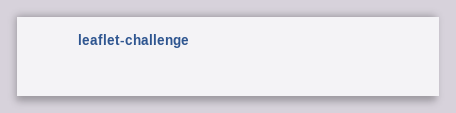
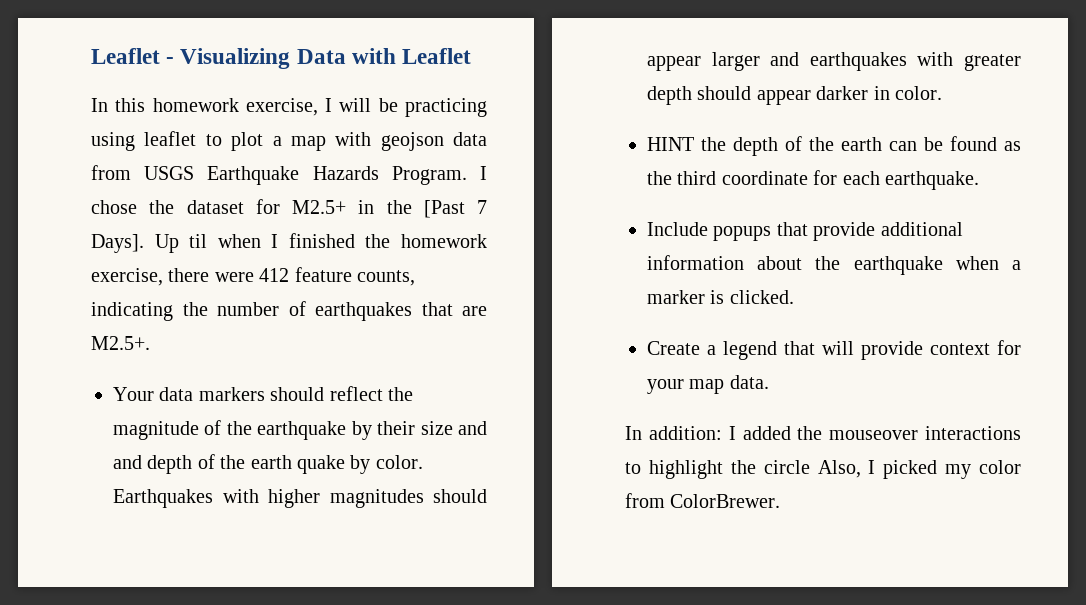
[78,34,189,48] leaflet-challenge -> [91,48,472,69] [91,98,487,117] [91,131,487,151] [91,165,487,185] [91,199,487,218] [91,233,487,253] [91,267,415,286] [91,301,487,321] [91,336,150,350] [113,386,413,401] [113,420,488,440] [113,454,423,474] [113,489,487,508] [647,52,1021,71] [647,86,942,105] [647,136,1021,156] [647,170,979,190] [647,222,963,241] [647,255,1021,275] [647,290,794,304] [647,340,1021,360] [647,375,769,394] [625,426,1021,440] [625,460,1021,479] [625,493,781,508] Leaflet - Visualizing Data with Leaflet // In this homework exercise, I will be practicing using leaflet to plot a map with geojson data from USGS Earthquake Hazards Program. I chose the dataset for M2.5+ in the [Past 7 Days]. Up til when I finished the homework exercise, there were 412 feature counts, indicating the number of earthquakes that are M2.5+. // Your data markers should reflect the magnitude of the earthquake by their size and and depth of the earth quake by color. Earthquakes with higher magnitudes should appear larger and earthquakes with greater depth should appear darker in color. // HINT the depth of the earth can be found as the third coordinate for each earthquake. // Include popups that provide additional information about the earthquake when a marker is clicked. // Create a legend that will provide context for your map data. // In addition: I added the mouseover interactions to highlight the circle Also, I picked my color from ColorBrewer.

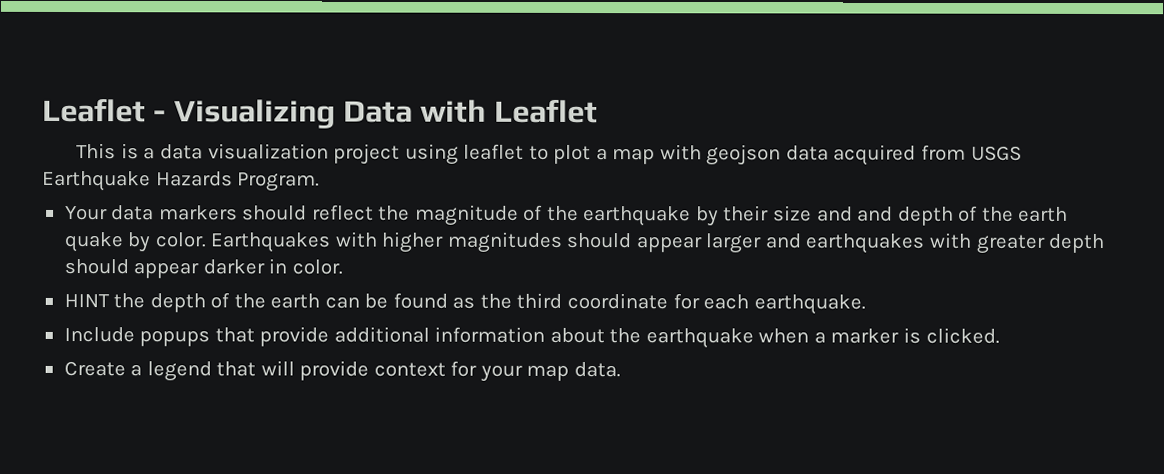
[91,98,487,117] In this homework exercise, I will be practicing -> [76,143,401,165] This is a data visualization project
(487, 139) none -> [833,144,917,166] acquired
[480,166,487,180] [91,199,487,218] [91,233,487,253] [91,267,415,286] [91,301,487,321] [91,336,150,350] I chose the dataset for M2.5+ in the [Past 7 Days]. Up til when I finished the homework exercise, there were 412 feature counts, indicating the number of earthquakes that are M2.5+. -> (321, 182) none
[625,426,1021,440] [625,460,1021,479] [625,493,781,508] // In addition: I added the mouseover interactions to highlight the circle Also, I picked my color from ColorBrewer. -> (621, 369) none

